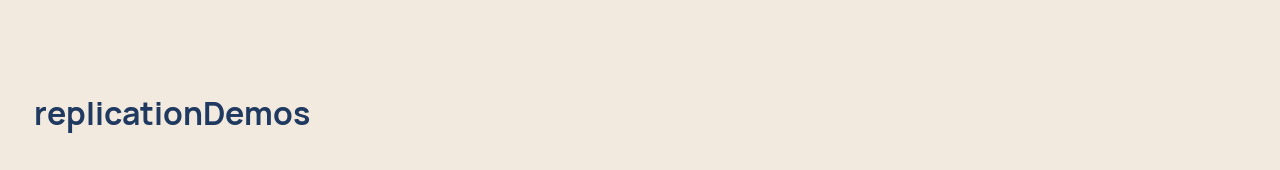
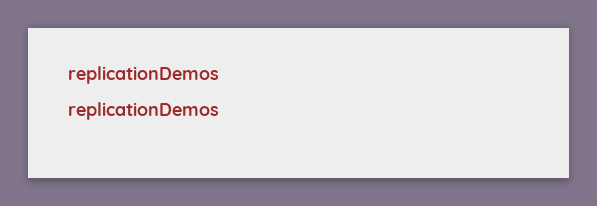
[34,102,310,133] replicationDemos -> [68,66,219,84] [68,102,219,120] replicationDemos // replicationDemos

